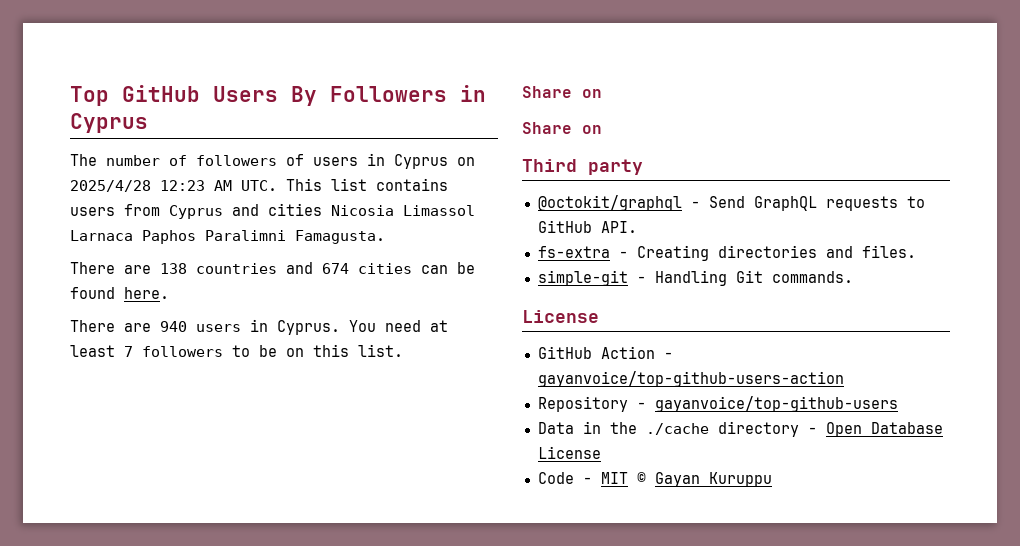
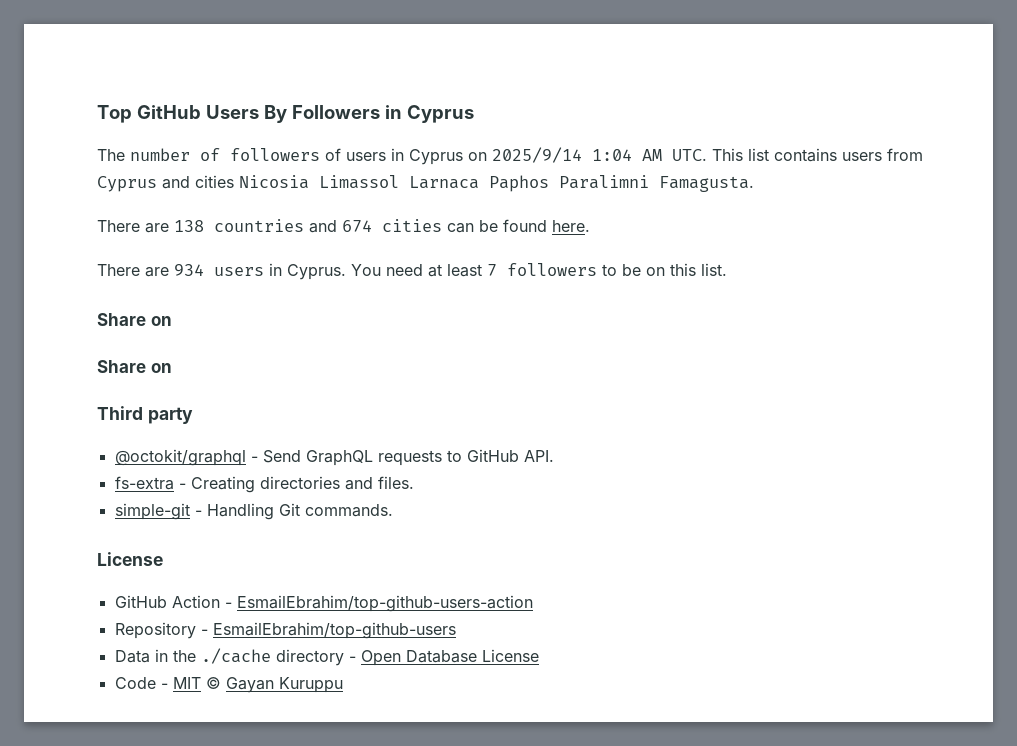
[70,180,205,192] 2025/4/28 12:23 -> [492,147,632,163] 2025/9/14 1:04
[160,321,187,332] 940 -> [174,264,204,276] 934
[537,371,844,387] gayanvoice/top-github-users-action -> [236,595,533,612] EsmailEbrahim/top-github-users-action
[654,396,898,412] gayanvoice/top-github-users -> [212,622,456,639] EsmailEbrahim/top-github-users

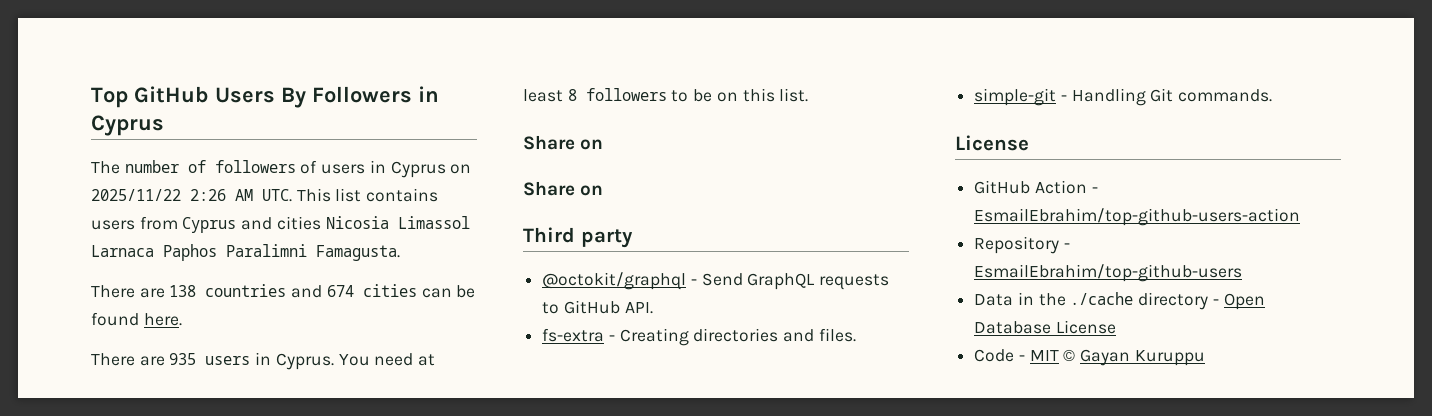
[492,147,632,163] 2025/9/14 1:04 -> [91,189,226,201] 2025/11/22 2:26
[174,264,204,276] 934 -> [169,353,197,365] 935
[487,264,497,276] 7 -> [567,89,577,101] 8

